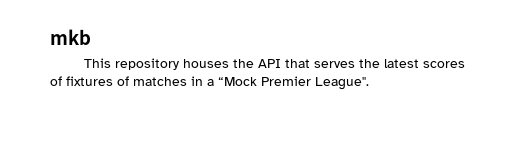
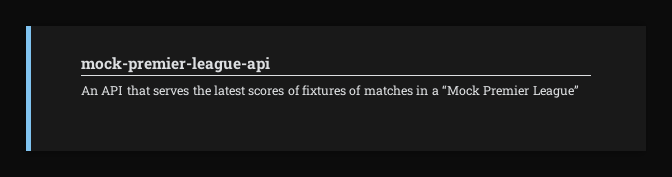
[50,29,91,45] [83,58,254,70] mkb // This repository houses the -> [81,57,270,73] [81,86,98,95] mock-premier-league-api // An
[315,77,369,90] League". -> [532,85,579,98] League”

